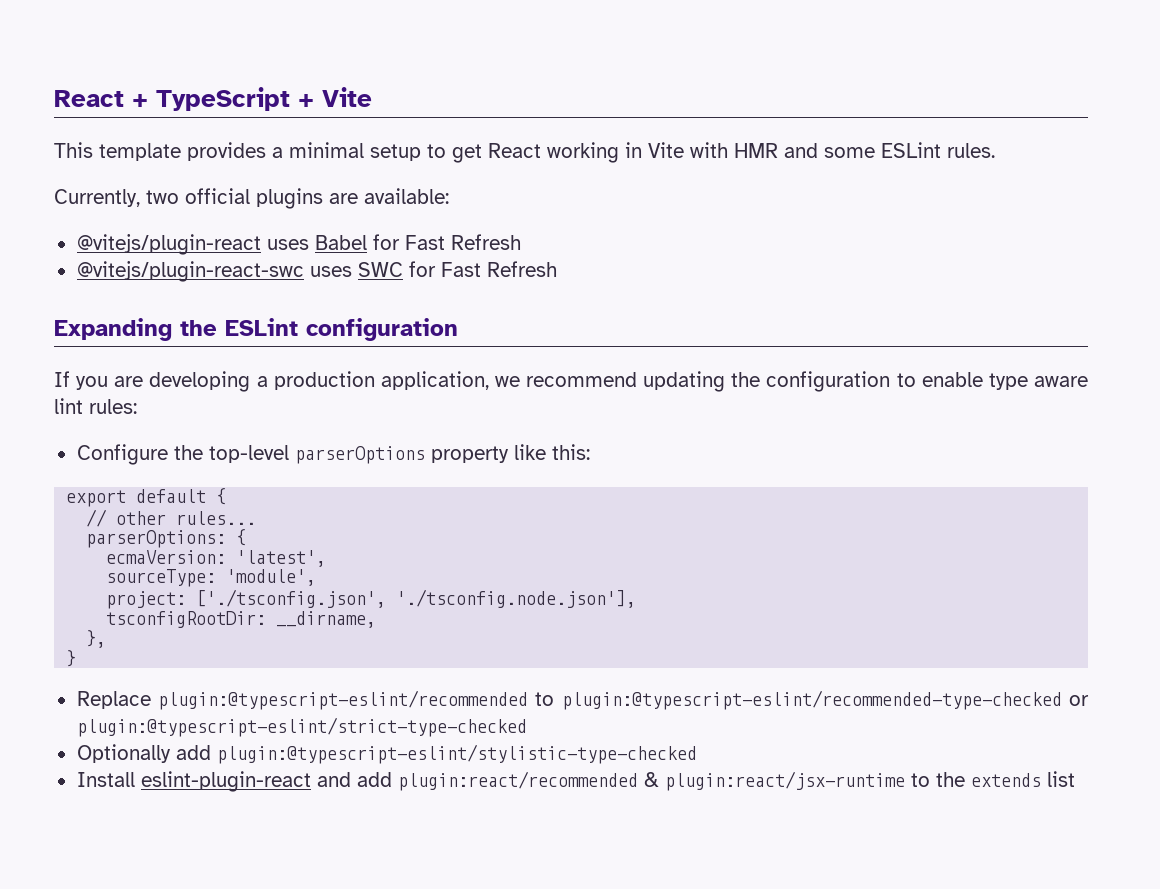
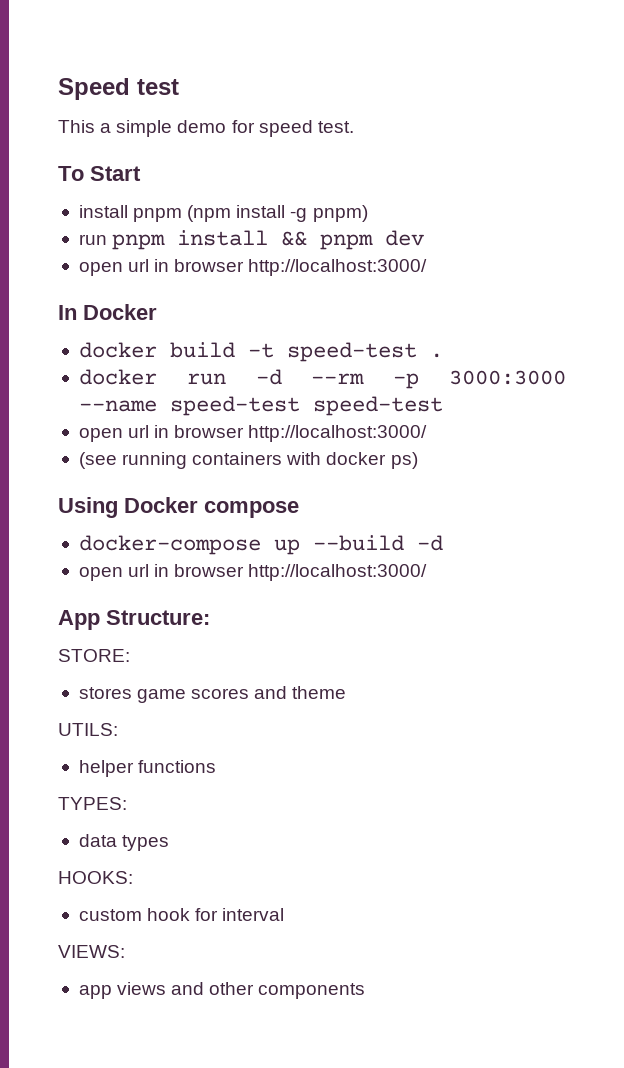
[54,87,372,111] [54,142,995,163] [54,188,449,209] [76,234,521,255] [76,261,557,282] [54,318,458,341] [54,371,1088,392] [54,398,137,414] [76,444,590,465] [66,488,227,507] [86,509,257,527] [86,529,247,548] [106,550,327,567] [106,569,317,587] [106,589,637,609] [106,611,377,628] [86,630,107,648] [66,650,77,667] [76,690,1089,710] [76,717,527,737] [76,744,697,764] [76,771,1075,792] React + TypeScript + Vite // This template provides a minimal setup to get React working in Vite with HMR and some ESLint rules. // Currently, two official plugins are available: // @vitejs/plugin-react uses Babel for Fast Refresh // @vitejs/plugin-react-swc uses SWC for Fast Refresh // Expanding the ESLint configuration // If you are developing a production application, we recommend updating the configuration to enable type aware lint rules: // Configure the top-level parserOptions property like this: // export default { // // other rules... // parserOptions: { // ecmaVersion: 'latest', // sourceType: 'module', // project: ['./tsconfig.json', './tsconfig.node.json'], // tsconfigRootDir: __dirname, // }, // } // Replace plugin:@typescript-eslint/recommended to plugin:@typescript-eslint/recommended-type-checked or plugin:@typescript-eslint/strict-type-checked // Optionally add plugin:@typescript-eslint/stylistic-type-checked // Install eslint-plugin-react and add plugin:react/recommended & plugin:react/jsx-runtime to the extends list -> [58,78,179,100] [58,120,354,137] [58,166,141,181] [78,205,368,222] [78,230,425,250] [78,259,428,276] [58,304,157,320] [78,342,443,362] [78,369,566,389] [78,396,443,416] [78,425,428,442] [78,452,418,469] [58,497,299,518] [78,535,443,555] [78,564,428,581] [58,610,210,630] [58,649,130,662] [78,686,347,703] [58,723,118,736] [78,760,217,777] [58,797,127,810] [78,834,170,851] [58,871,133,884] [78,908,285,921] [58,945,125,958] [78,982,366,999] Speed test // This a simple demo for speed test. // To Start // install pnpm (npm install -g pnpm) // run pnpm install && pnpm dev // open url in browser http://localhost:3000/ // In Docker // docker build -t speed-test . // docker run -d --rm -p 3000:3000 --name speed-test speed-test // open url in browser http://localhost:3000/ // (see running containers with docker ps) // Using Docker compose // docker-compose up --build -d // open url in browser http://localhost:3000/ // App Structure: // STORE: // stores game scores and theme // UTILS: // helper functions // TYPES: // data types // HOOKS: // custom hook for interval // VIEWS: // app views and other components

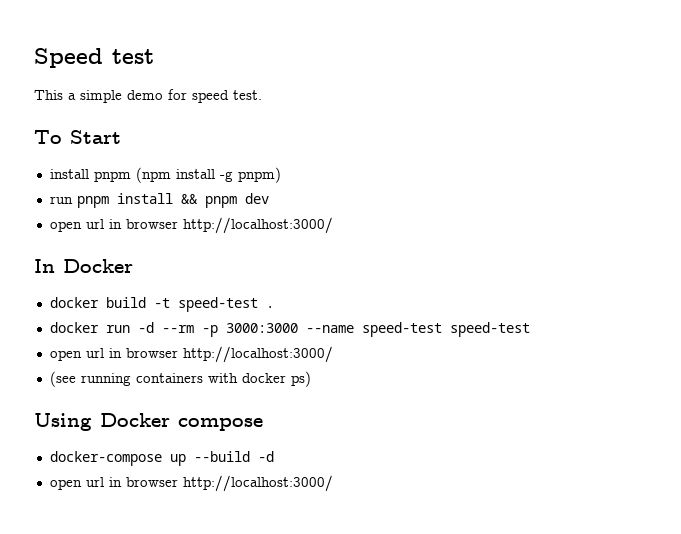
[58,610,210,630] [58,649,130,662] [78,686,347,703] [58,723,118,736] [78,760,217,777] [58,797,127,810] [78,834,170,851] [58,871,133,884] [78,908,285,921] [58,945,125,958] [78,982,366,999] // App Structure: // STORE: // stores game scores and theme // UTILS: // helper functions // TYPES: // data types // HOOKS: // custom hook for interval // VIEWS: // app views and other components -> (333, 483) none

